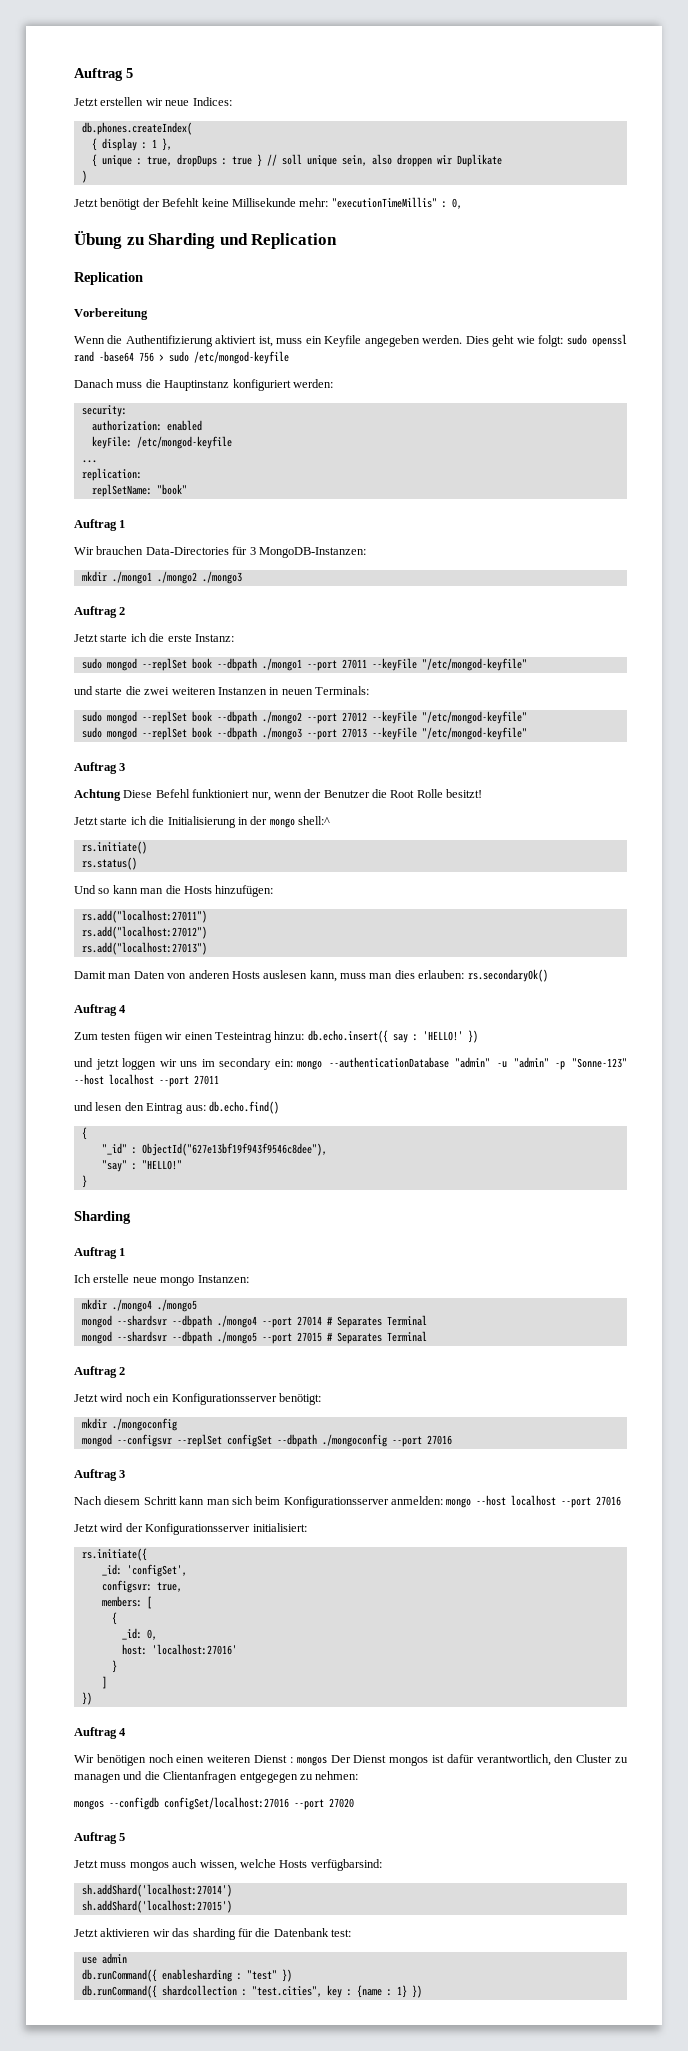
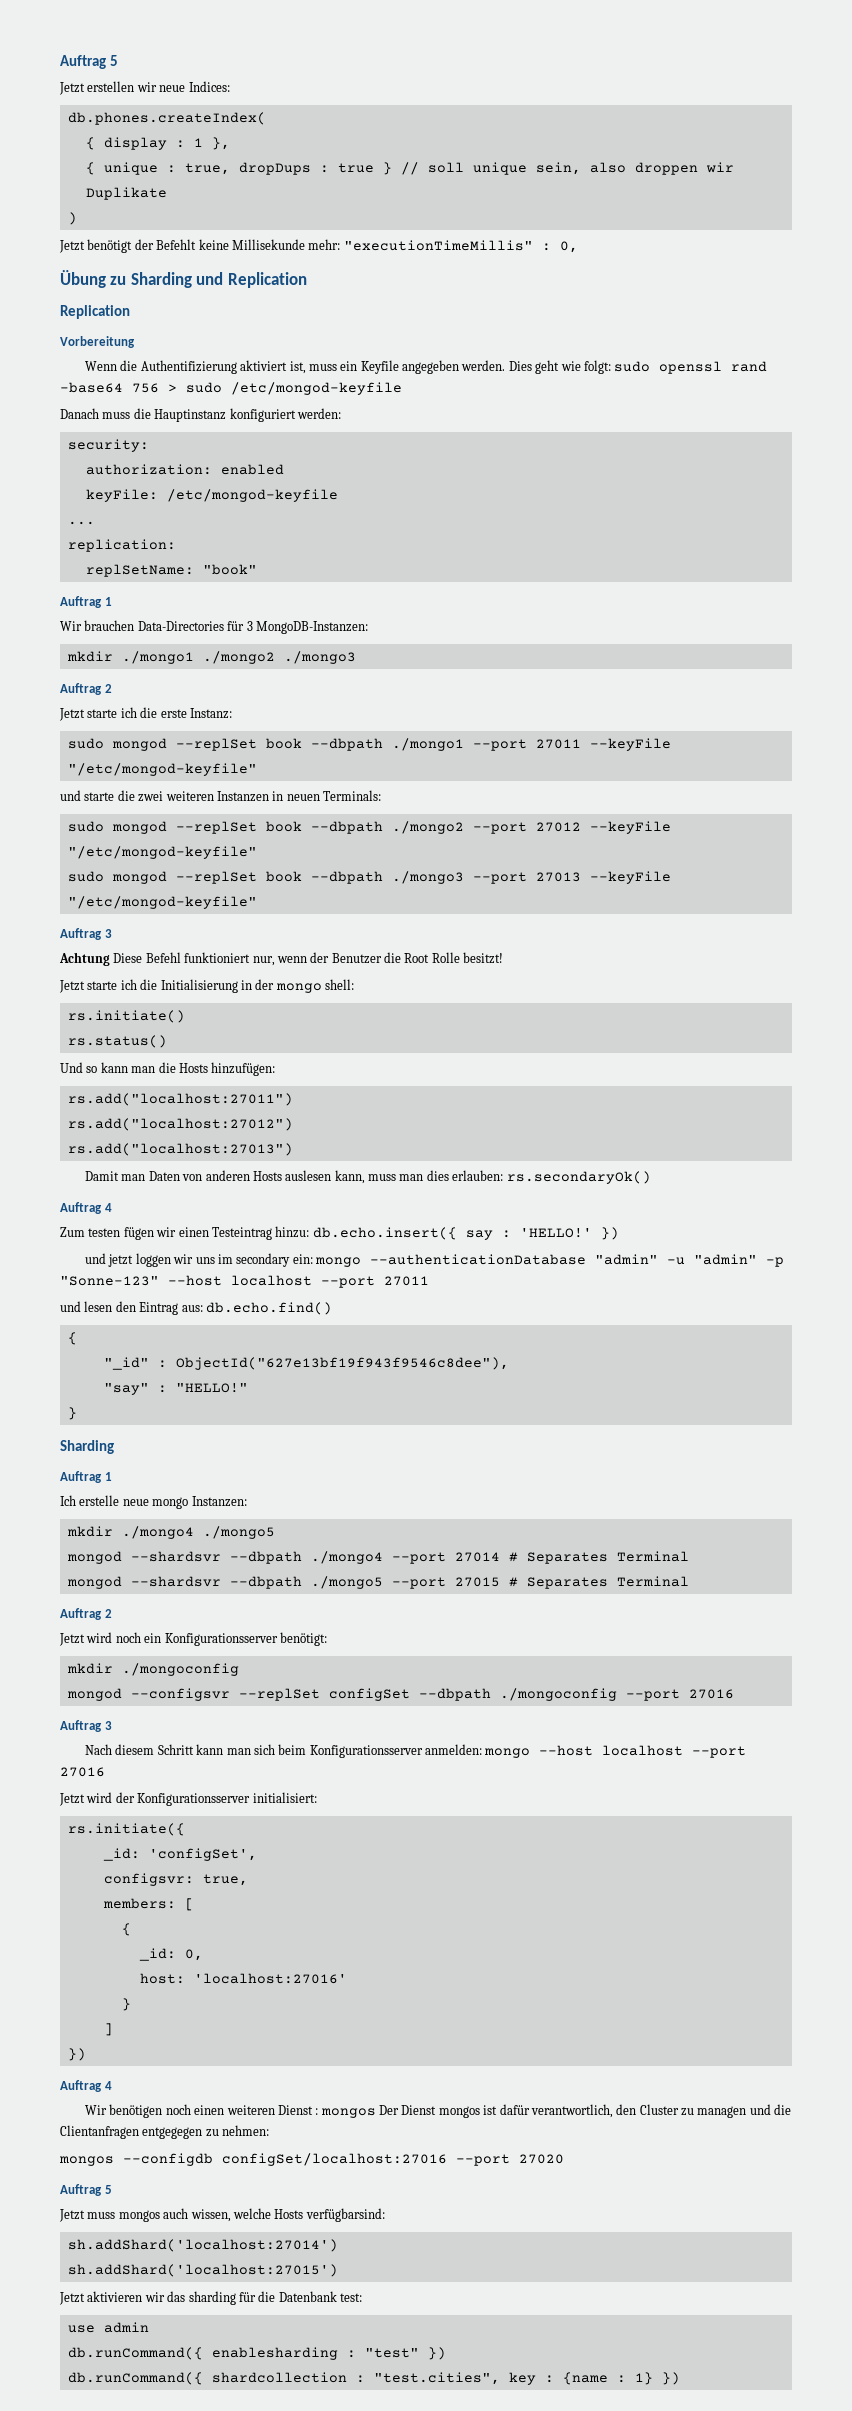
[298,816,330,825] shell:^ -> [325,979,354,990] shell:

